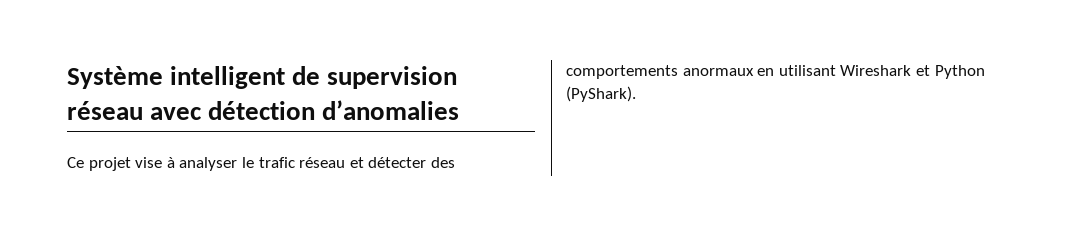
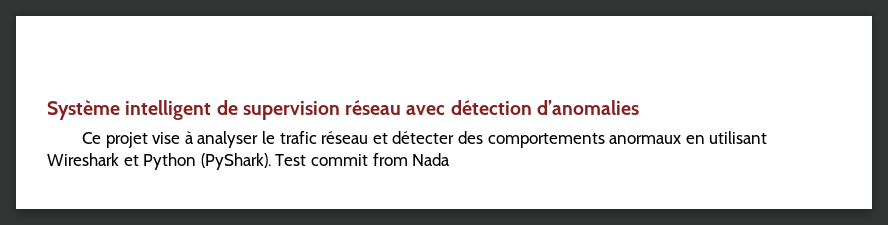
(636, 94) none -> [275,153,451,166] Test commit from Nada

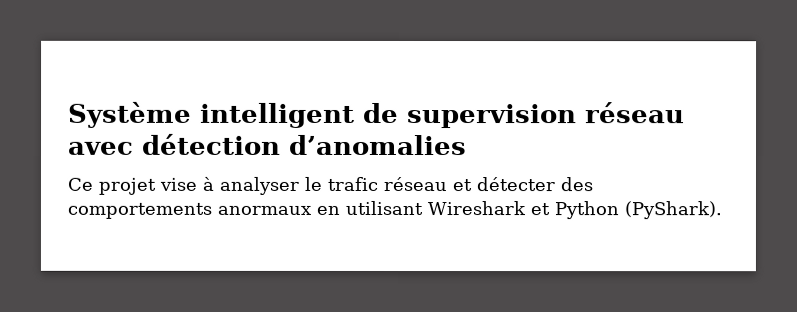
[275,153,451,166] Test commit from Nada -> (722, 210) none

